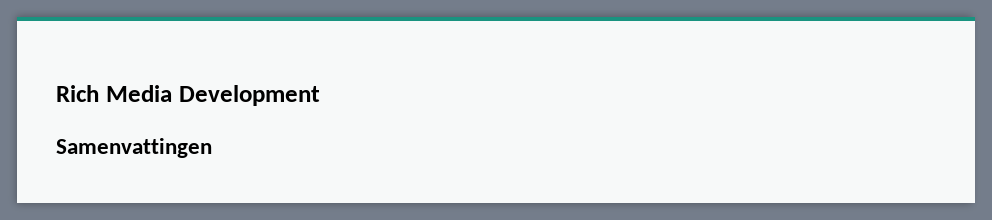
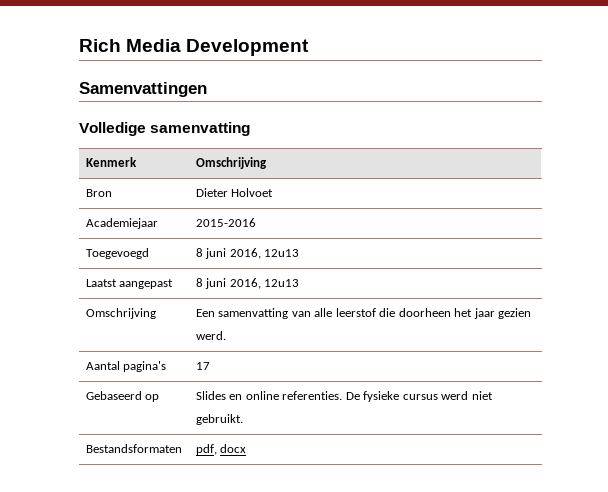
(212, 148) none -> [79,122,251,136] [85,157,137,167] [195,157,267,169] [85,189,112,197] [195,188,274,197] [85,218,158,229] [195,218,256,227] [85,248,149,259] [195,248,300,259] [85,279,174,289] [195,278,300,289] [85,308,156,319] [195,308,532,319] [195,331,226,340] [85,361,167,372] [195,362,210,370] [85,391,160,402] [195,391,493,402] [195,414,243,425] [85,444,182,453] [195,444,247,455] // Volledige samenvatting // Kenmerk | Omschrijving // Bron | Dieter Holvoet // Academiejaar | 2015-2016 // Toegevoegd | 8 juni 2016, 12u13 // Laatst aangepast | 8 juni 2016, 12u13 // Omschrijving | Een samenvatting van alle leerstof die doorheen het jaar gezien werd. // Aantal pagina's | 17 // Gebaseerd op | Slides en online referenties. De fysieke cursus werd niet gebruikt. // Bestandsformaten | pdf, docx

